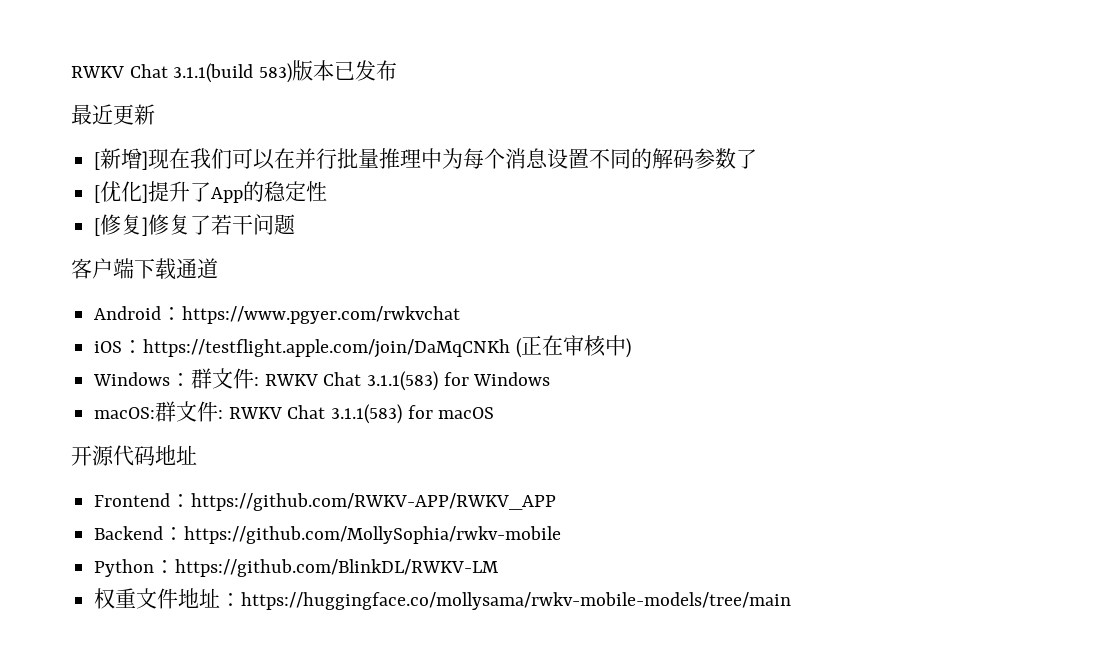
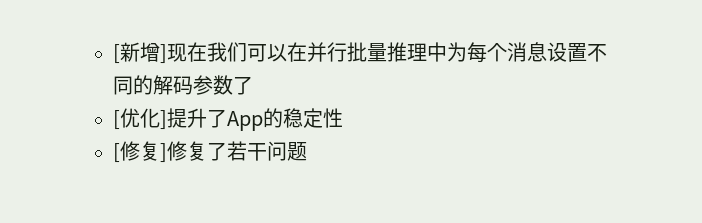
[71,60,398,83] [71,104,155,125] RWKV Chat 3.1.1(build 583)版本已发布 // 最近更新 // -> (113, 54) none
[71,258,218,280] [94,306,461,324] [94,335,631,358] [93,368,551,391] [94,401,495,424] [71,445,197,466] [94,493,557,511] [94,526,562,544] [94,559,499,577] [94,588,792,610] // 客户端下载通道 // Android：https://www.pgyer.com/rwkvchat // iOS：https://testflight.apple.com/join/DaMqCNKh (正在审核中) // Windows：群文件: RWKV Chat 3.1.1(583) for Windows // macOS:群文件: RWKV Chat 3.1.1(583) for macOS // 开源代码地址 // Frontend：https://github.com/RWKV-APP/RWKV_APP // Backend：https://github.com/MollySophia/rwkv-mobile // Python：https://github.com/BlinkDL/RWKV-LM // 权重文件地址：https://huggingface.co/mollysama/rwkv-mobile-models/tree/main -> (307, 151) none

